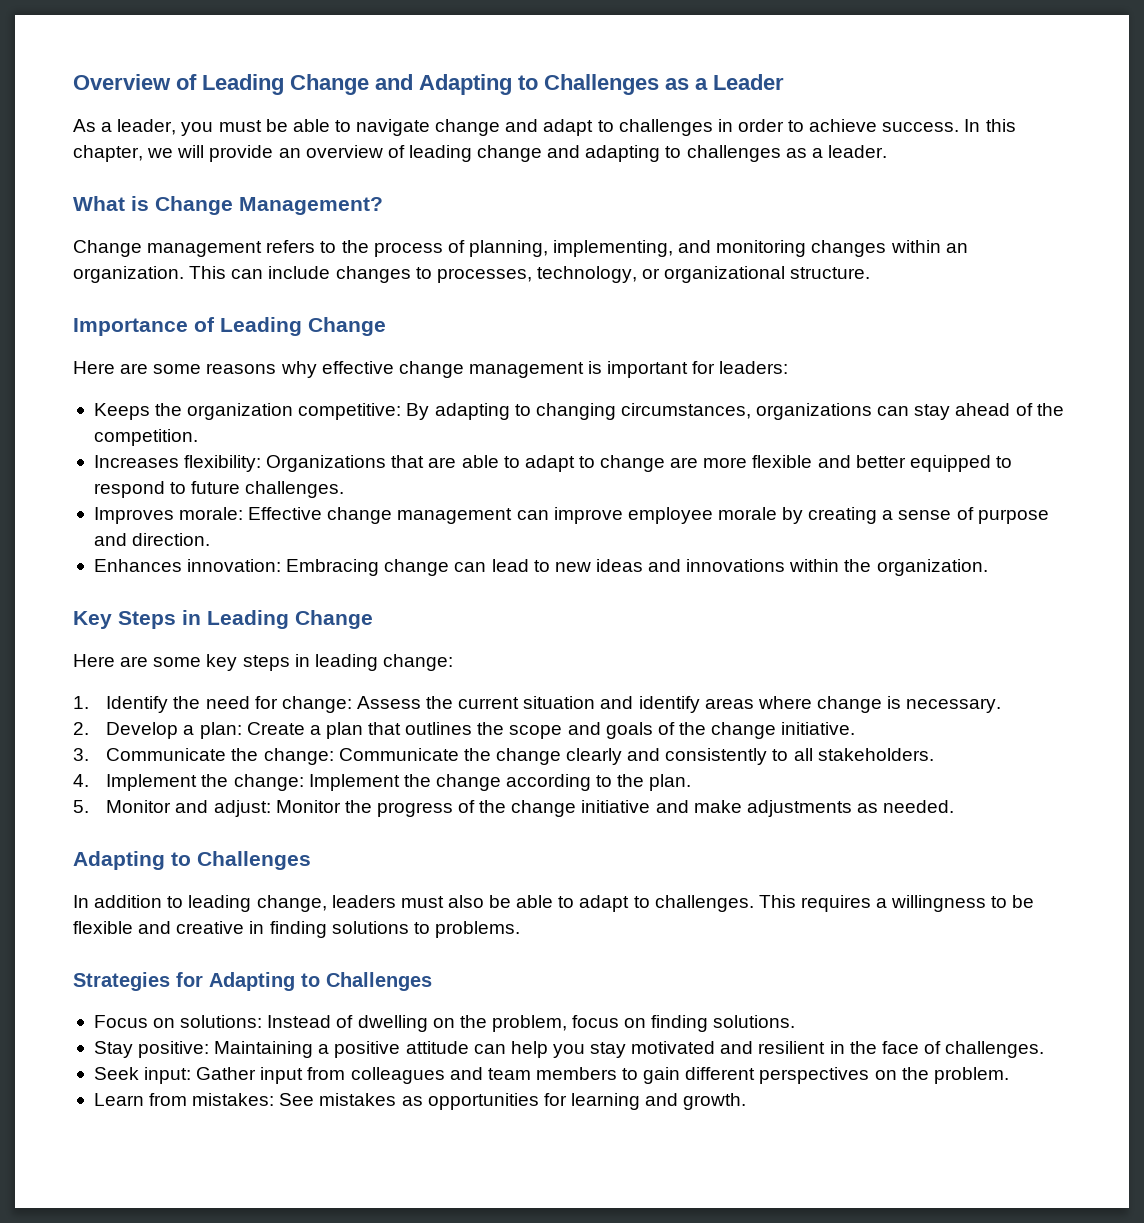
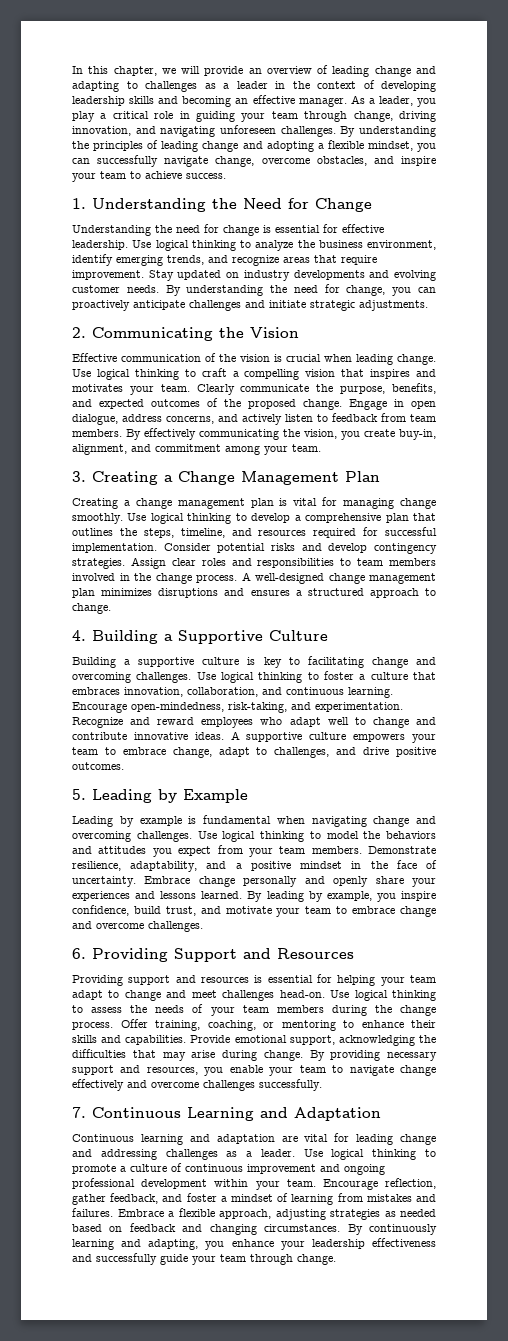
[73,74,784,95] [73,119,960,136] Overview of Leading Change and Adapting to Challenges as a Leader // As a leader, you must be able to navigate change and adapt to challenges in order to achieve success. -> (72, 70) none
[827,145,887,158] [73,196,383,215] [73,240,968,257] [73,266,871,283] [73,317,386,336] [73,361,789,378] [93,403,1064,420] [93,429,198,446] [93,455,1012,472] [93,481,345,498] [93,507,1049,524] [93,533,211,546] [93,559,988,576] [73,610,373,629] [73,654,453,671] [73,696,1002,713] [73,722,856,739] [73,748,934,765] [73,774,692,791] [73,800,955,817] [73,851,311,870] [73,895,1035,912] [73,921,520,938] [73,972,432,991] [93,1015,796,1032] [93,1041,1045,1058] [93,1067,1009,1084] [93,1093,747,1110] leader. // What is Change Management? // Change management refers to the process of planning, implementing, and monitoring changes within an organization. This can include changes to processes, technology, or organizational structure. // Importance of Leading Change // Here are some reasons why effective change management is important for leaders: // Keeps the organization competitive: By adapting to changing circumstances, organizations can stay ahead of the competition. // Increases flexibility: Organizations that are able to adapt to change are more flexible and better equipped to respond to future challenges. // Improves morale: Effective change management can improve employee morale by creating a sense of purpose and direction. // Enhances innovation: Embracing change can lead to new ideas and innovations within the organization. // Key Steps in Leading Change // Here are some key steps in leading change: // 1. Identify the need for change: Assess the current situation and identify areas where change is necessary. // 2. Develop a plan: Create a plan that outlines the scope and goals of the change initiative. // 3. Communicate the change: Communicate the change clearly and consistently to all stakeholders. // 4. Implement the change: Implement the change according to the plan. // 5. Monitor and adjust: Monitor the progress of the change initiative and make adjustments as needed. // Adapting to Challenges // In addition to leading change, leaders must also be able to adapt to challenges. This requires a willingness to be flexible and creative in finding solutions to problems. // Strategies for Adapting to Challenges // Focus on solutions: Instead of dwelling on the problem, focus on finding solutions. // Stay positive: Maintaining a positive attitude can help you stay motivated and resilient in the face of challenges. // Seek input: Gather input from colleagues and team members to gain different perspectives on the problem. // Learn from mistakes: See mistakes as opportunities for learning and growth. -> [236,80,436,92] [72,95,437,107] [72,111,436,122] [72,125,436,137] [72,140,436,152] [72,155,436,167] [72,171,226,182] [72,198,372,212] [72,224,384,236] [72,240,436,251] [72,254,377,266] [72,270,436,281] [72,284,436,296] [72,300,428,311] [72,327,299,341] [72,353,436,365] [72,368,436,380] [72,383,436,395] [72,398,436,410] [72,413,436,425] [72,428,436,440] [72,444,321,455] [72,471,380,485] [72,497,436,509] [72,513,437,524] [72,527,437,538] [72,543,437,554] [72,557,436,569] [72,572,436,584] [72,588,436,598] [72,603,111,614] [72,630,328,644] [72,656,436,668] [72,671,436,683] [72,687,393,698] [72,702,403,713] [72,717,436,728] [72,731,436,743] [72,747,437,758] [72,762,124,770] [72,789,248,803] [72,815,436,827] [72,831,436,842] [72,845,436,857] [72,860,438,872] [72,876,436,887] [72,891,436,902] [72,905,437,917] [72,921,203,932] [72,948,354,962] [72,974,436,986] [72,990,437,1001] [72,1004,436,1016] [72,1019,436,1031] [72,1035,436,1046] [72,1049,437,1061] [72,1065,437,1076] [72,1079,322,1091] [72,1107,381,1121] [72,1133,436,1145] [72,1149,436,1160] [72,1163,385,1175] [72,1178,436,1190] [72,1193,436,1205] [72,1208,436,1220] [72,1223,437,1235] [72,1238,436,1250] [72,1253,336,1265] leader in the context of developing leadership skills and becoming an effective manager. As a leader, you play a critical role in guiding your team through change, driving innovation, and navigating unforeseen challenges. By understanding the principles of leading change and adopting a flexible mindset, you can successfully navigate change, overcome obstacles, and inspire your team to achieve success. // 1. Understanding the Need for Change // Understanding the need for change is essential for effective leadership. Use logical thinking to analyze the business environment, identify emerging trends, and recognize areas that require improvement. Stay updated on industry developments and evolving customer needs. By understanding the need for change, you can proactively anticipate challenges and initiate strategic adjustments. // 2. Communicating the Vision // Effective communication of the vision is crucial when leading change. Use logical thinking to craft a compelling vision that inspires and motivates your team. Clearly communicate the purpose, benefits, and expected outcomes of the proposed change. Engage in open dialogue, address concerns, and actively listen to feedback from team members. By effectively communicating the vision, you create buy-in, alignment, and commitment among your team. // 3. Creating a Change Management Plan // Creating a change management plan is vital for managing change smoothly. Use logical thinking to develop a comprehensive plan that outlines the steps, timeline, and resources required for successful implementation. Consider potential risks and develop contingency strategies. Assign clear roles and responsibilities to team members involved in the change process. A well-designed change management plan minimizes disruptions and ensures a structured approach to change. // 4. Building a Supportive Culture // Building a supportive culture is key to facilitating change and overcoming challenges. Use logical thinking to foster a culture that embraces innovation, collaboration, and continuous learning. Encourage open-mindedness, risk-taking, and experimentation. Recognize and reward employees who adapt well to change and contribute innovative ideas. A supportive culture empowers your team to embrace change, adapt to challenges, and drive positive outcomes. // 5. Leading by Example // Leading by example is fundamental when navigating change and overcoming challenges. Use logical thinking to model the behaviors and attitudes you expect from your team members. Demonstrate resilience, adaptability, and a positive mindset in the face of uncertainty. Embrace change personally and openly share your experiences and lessons learned. By leading by example, you inspire confidence, build trust, and motivate your team to embrace change and overcome challenges. // 6. Providing Support and Resources // Providing support and resources is essential for helping your team adapt to change and meet challenges head-on. Use logical thinking to assess the needs of your team members during the change process. Offer training, coaching, or mentoring to enhance their skills and capabilities. Provide emotional support, acknowledging the difficulties that may arise during change. By providing necessary support and resources, you enable your team to navigate change effectively and overcome challenges successfully. // 7. Continuous Learning and Adaptation // Continuous learning and adaptation are vital for leading change and addressing challenges as a leader. Use logical thinking to promote a culture of continuous improvement and ongoing professional development within your team. Encourage reflection, gather feedback, and foster a mindset of learning from mistakes and failures. Embrace a flexible approach, adjusting strategies as needed based on feedback and changing circumstances. By continuously learning and adapting, you enhance your leadership effectiveness and successfully guide your team through change.

